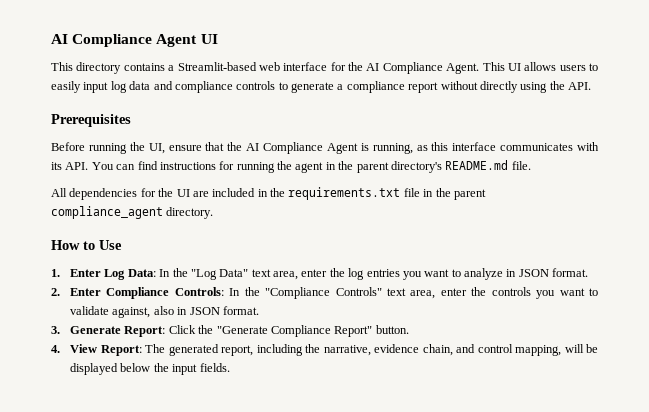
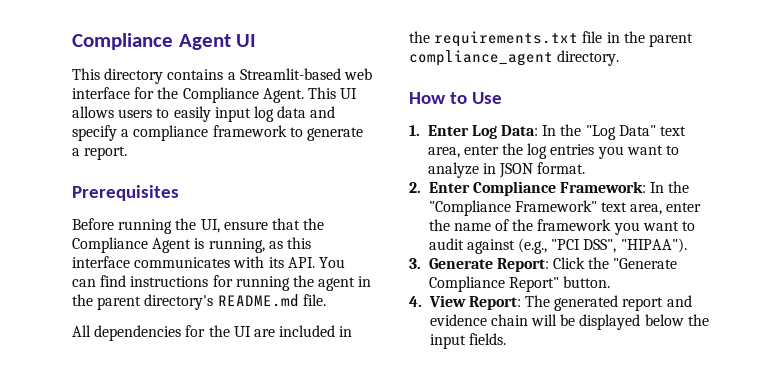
[51,34,68,44] AI -> (72, 41) none
[366,63,380,71] AI -> (179, 93) none
[174,81,591,93] compliance controls to generate a compliance report without directly using the API. -> [72,125,363,141] [72,146,128,160] specify a compliance framework to generate a report.
[246,143,260,151] AI -> (325, 224) none
[174,287,224,296] Controls: -> [560,181,647,193] Framework:
[335,287,599,299] [70,306,259,318] Controls" text area, enter the controls you want to validate against, also in JSON format. -> [514,200,702,215] [428,219,696,235] [428,238,687,254] Framework" text area, enter the name of the framework you want to audit against (e.g., "PCI DSS", "HIPAA").
[221,344,562,356] report, including the narrative, evidence chain, and control mapping, -> [622,295,692,311] [429,314,528,326] report and evidence chain

